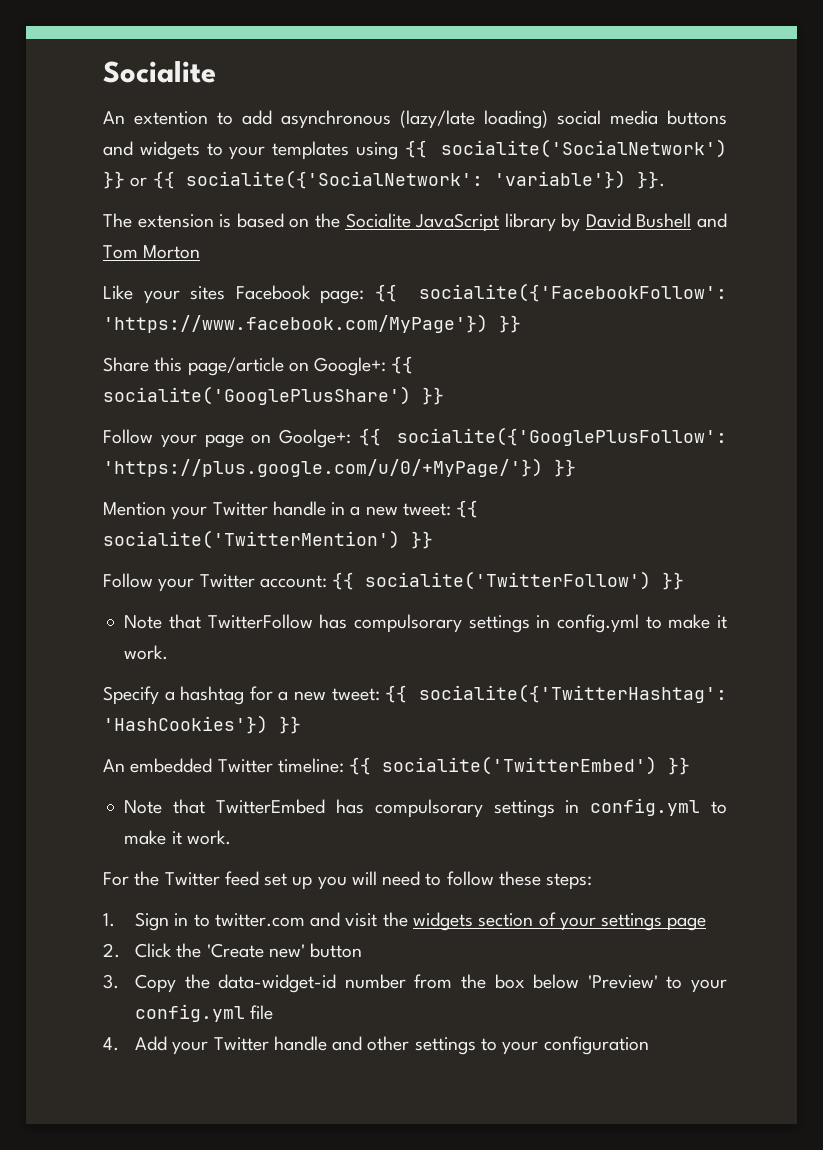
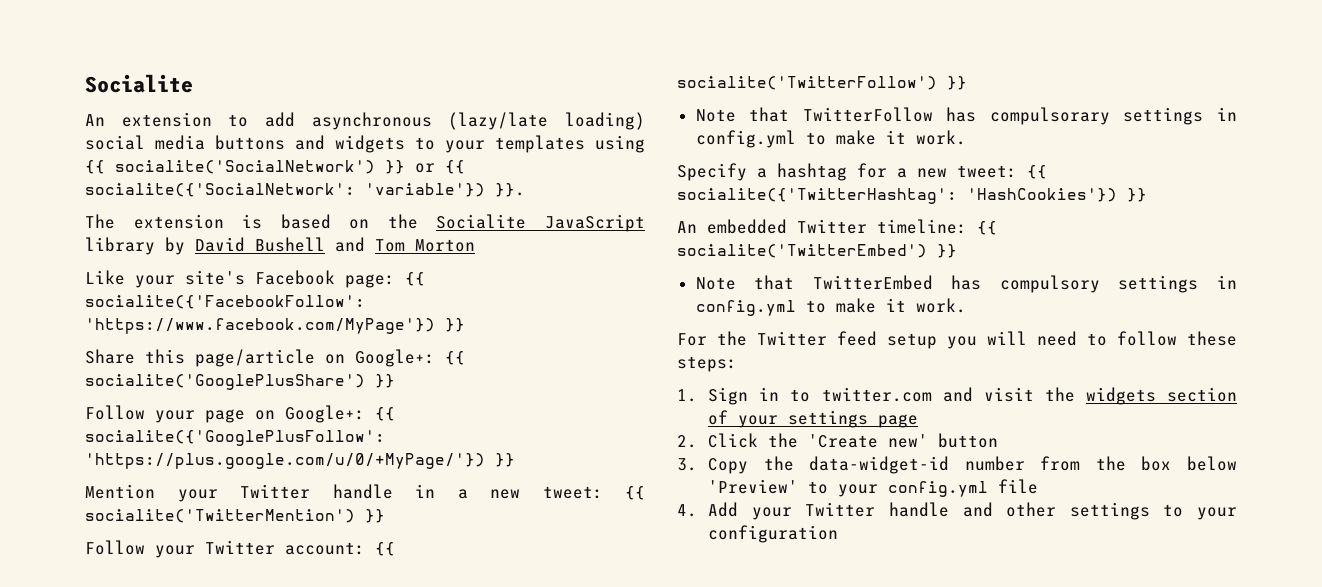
[134,111,208,125] extention -> [121,112,212,127] extension
[190,286,226,300] sites -> [185,270,245,285] site's
[279,429,352,448] Goolge+: -> [285,405,365,423] Google+:
[374,799,483,818] compulsorary -> [999,275,1100,293] compulsory
[264,873,313,890] set up -> [887,333,937,349] setup

